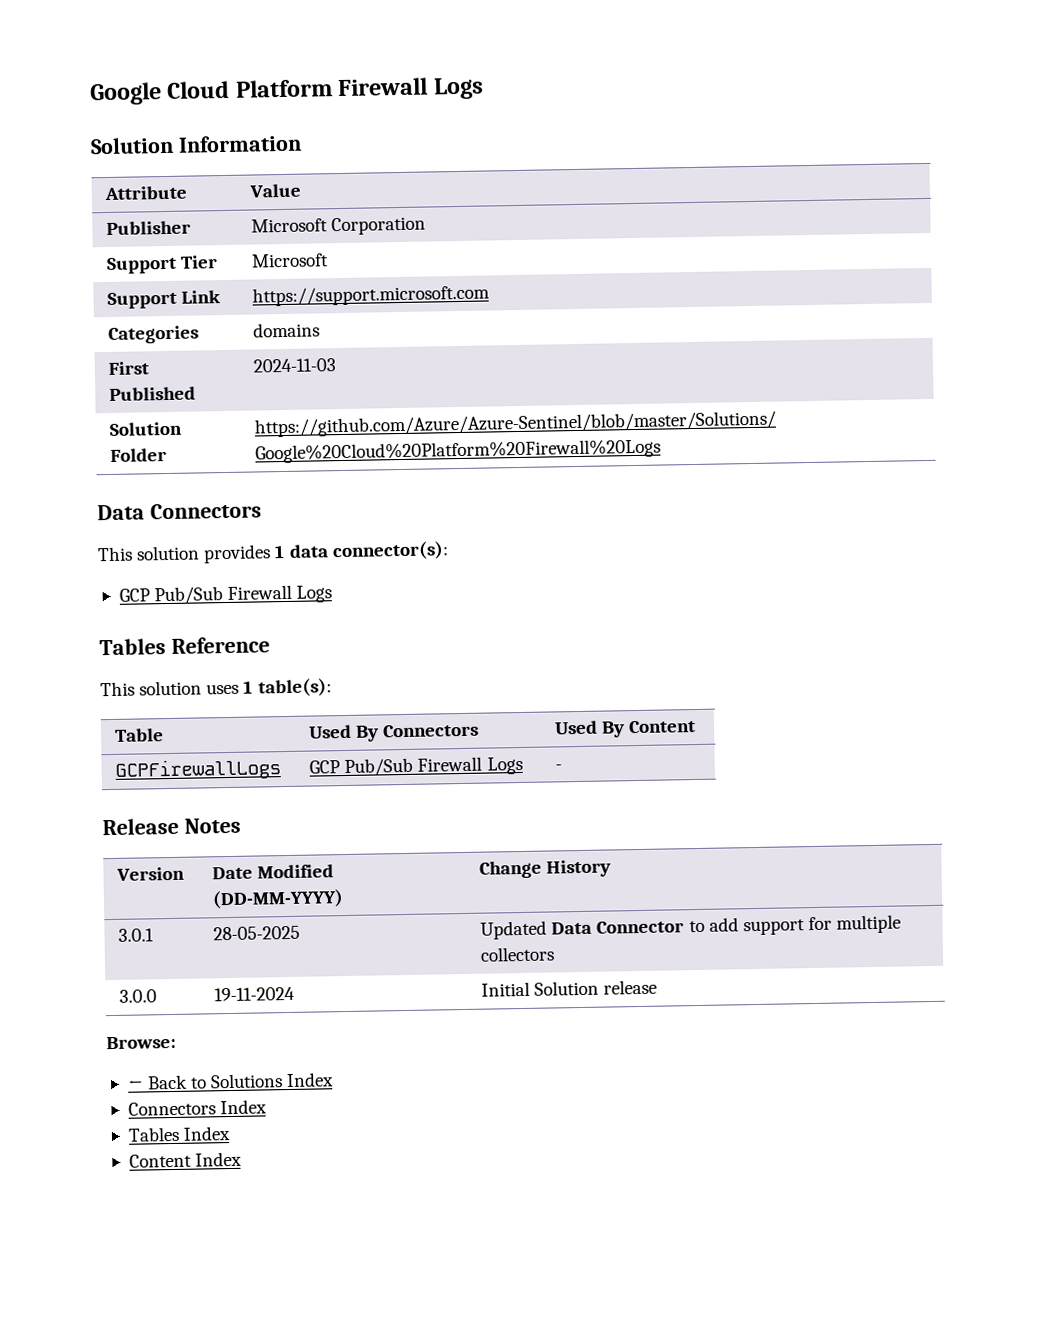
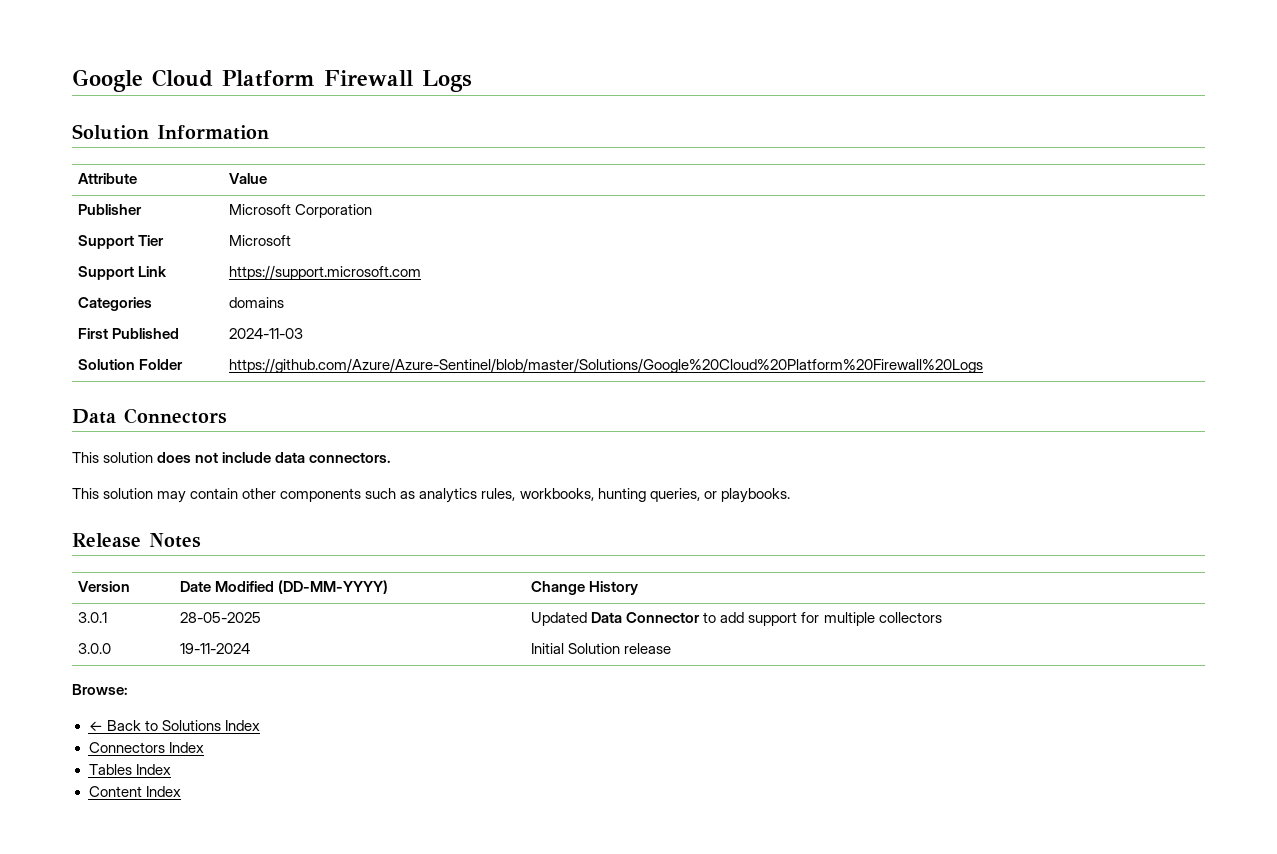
[203,541,449,564] [118,584,333,605] [99,636,270,656] [100,678,332,698] [115,728,165,742] [308,723,480,742] [554,719,697,738] [115,758,282,781] [309,756,523,777] [555,764,563,770] provides 1 data connector(s): // GCP Pub/Sub Firewall Logs // Tables Reference // This solution uses 1 table(s): // Table | Used By Connectors | Used By Content // GCPFirewallLogs | GCP Pub/Sub Firewall Logs | - -> [157,452,392,463] [72,488,790,503] does not include data connectors. // This solution may contain other components such as analytics rules, workbooks, hunting queries, or playbooks.

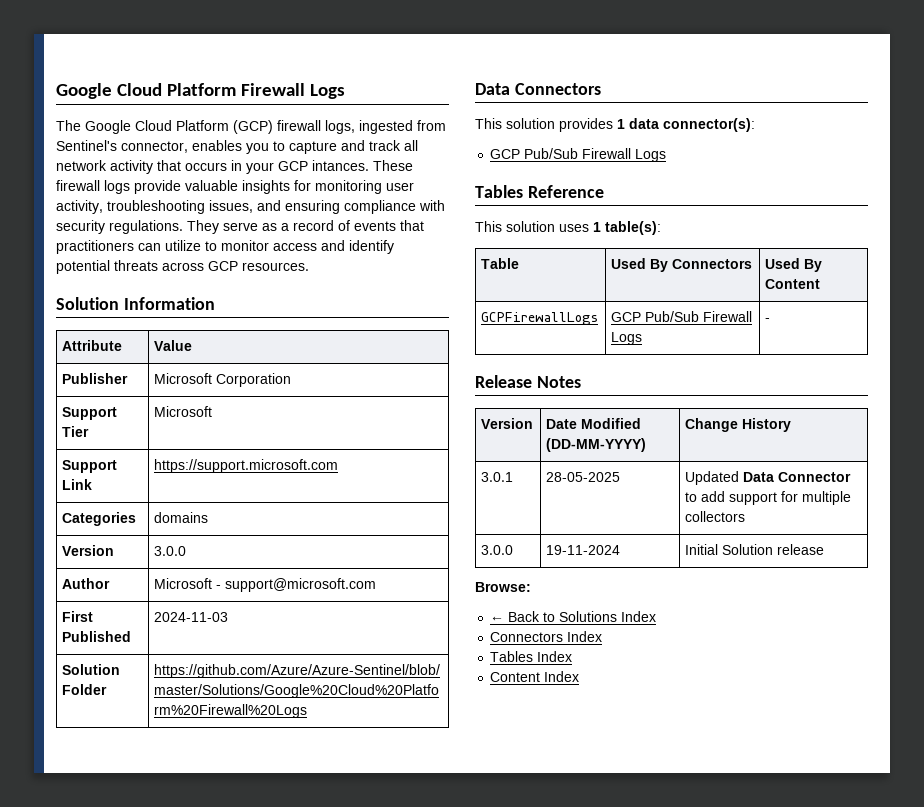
(472, 81) none -> [56,120,446,134] [56,140,418,154] [56,160,413,174] [56,180,414,194] [56,200,445,214] [56,220,424,234] [56,240,394,254] [56,260,309,274] // The Google Cloud Platform (GCP) firewall logs, ingested from Sentinel's connector, enables you to capture and track all network activity that occurs in your GCP intances. These firewall logs provide valuable insights for monitoring user activity, troubleshooting issues, and ensuring compliance with security regulations. They serve as a record of events that practitioners can utilize to monitor access and identify potential threats across GCP resources.
(285, 302) none -> [62,545,115,556] [154,546,187,556] [62,578,111,589] [154,578,377,592] // Version | 3.0.0 // Author | Microsoft - support@microsoft.com
[157,452,392,463] [72,488,790,503] does not include data connectors. // This solution may contain other components such as analytics rules, workbooks, hunting queries, or playbooks. -> [559,118,755,132] [490,148,667,162] [475,185,604,198] [475,221,661,235] [481,258,520,269] [611,258,753,272] [765,258,823,272] [765,279,821,289] [481,312,599,325] [611,311,753,322] [611,332,643,345] [765,318,771,322] provides 1 data connector(s): // GCP Pub/Sub Firewall Logs // Tables Reference // This solution uses 1 table(s): // Table | Used By Connectors | Used By Content // GCPFirewallLogs | GCP Pub/Sub Firewall Logs | -

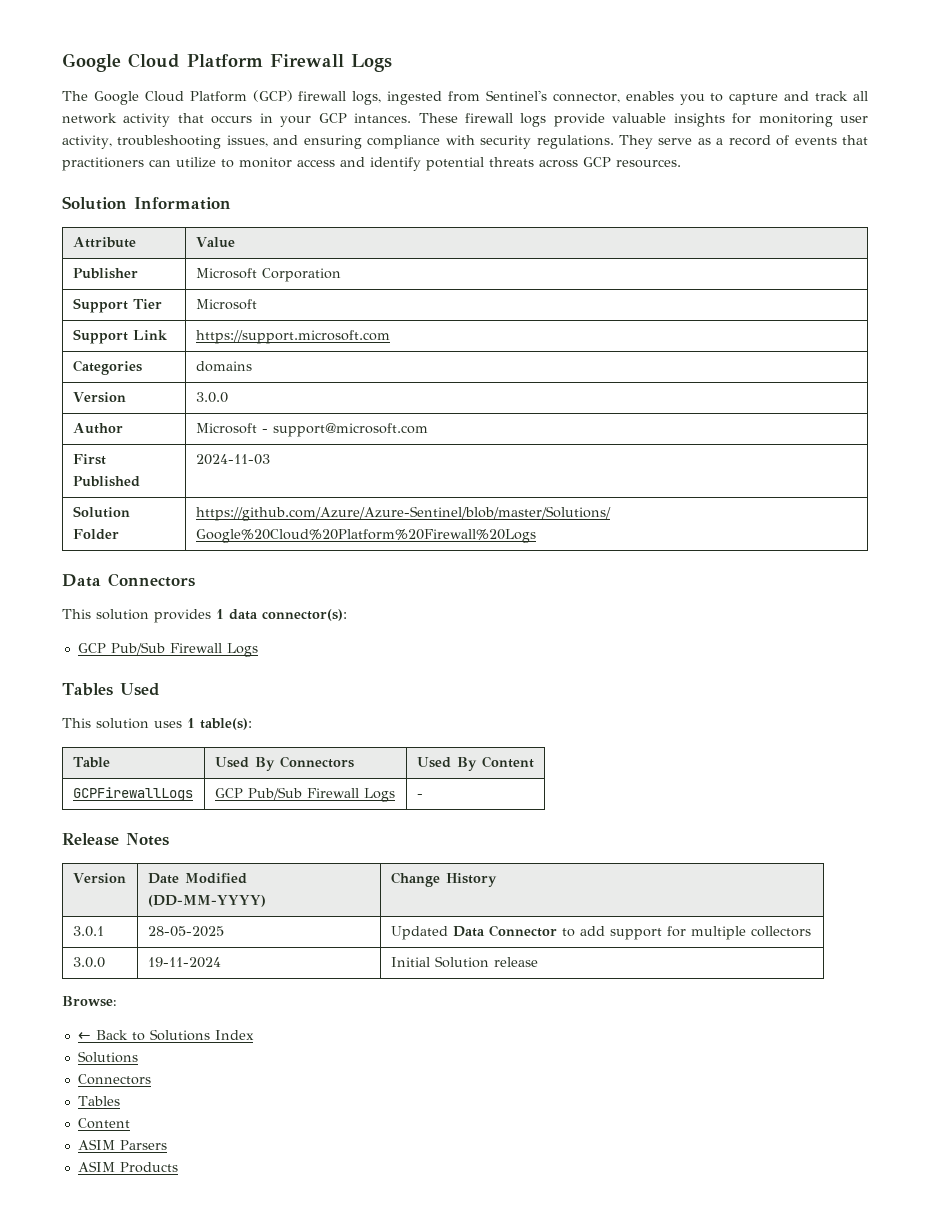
[527,185,604,198] Reference -> [119,683,160,696] Used
[490,631,603,642] [490,651,573,662] [490,671,580,682] // Connectors Index // Tables Index // Content Index -> [77,1051,138,1063] [77,1074,151,1085] [77,1096,120,1106] [77,1118,130,1129] [77,1139,167,1150] [77,1161,178,1173] // Solutions // Connectors // Tables // Content // ASIM Parsers // ASIM Products

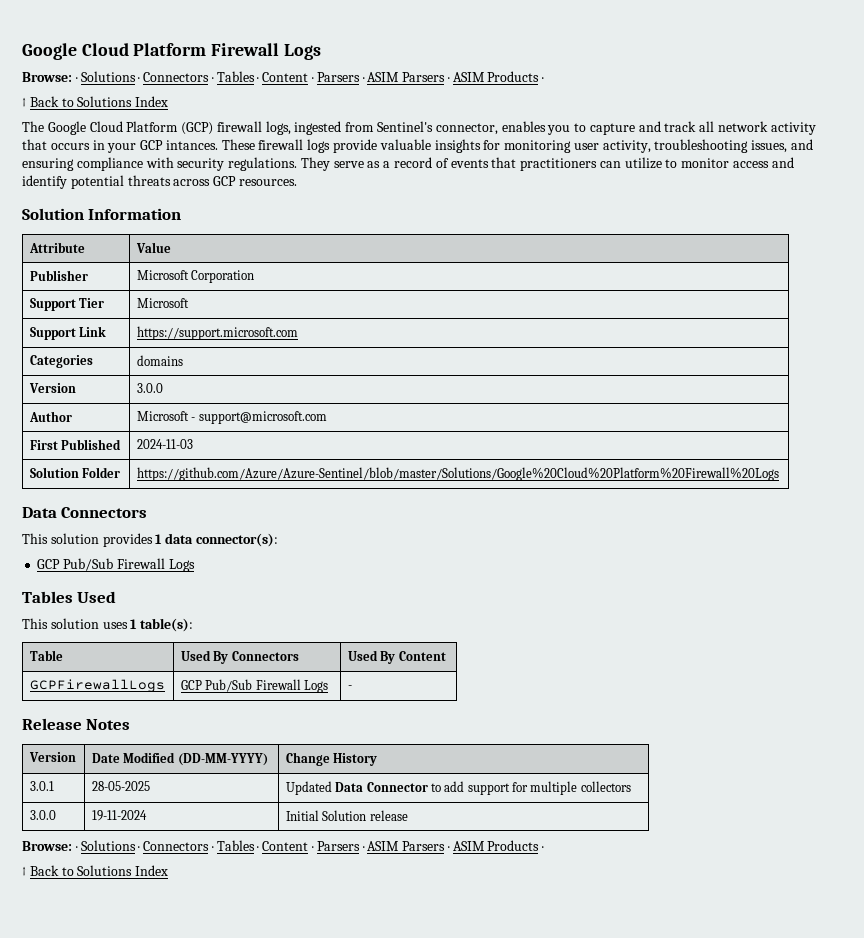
(392, 63) none -> [22,71,545,82] [22,96,169,107] // Browse: · Solutions · Connectors · Tables · Content · Parsers · ASIM Parsers · ASIM Products · // ↑ Back to Solutions Index
[77,1029,254,1041] [77,1051,138,1063] [77,1074,151,1085] [77,1096,120,1106] [77,1118,130,1129] [77,1139,167,1150] [77,1161,178,1173] // ← Back to Solutions Index // Solutions // Connectors // Tables // Content // ASIM Parsers // ASIM Products -> [75,840,545,851] [22,865,169,876] · Solutions · Connectors · Tables · Content · Parsers · ASIM Parsers · ASIM Products · // ↑ Back to Solutions Index

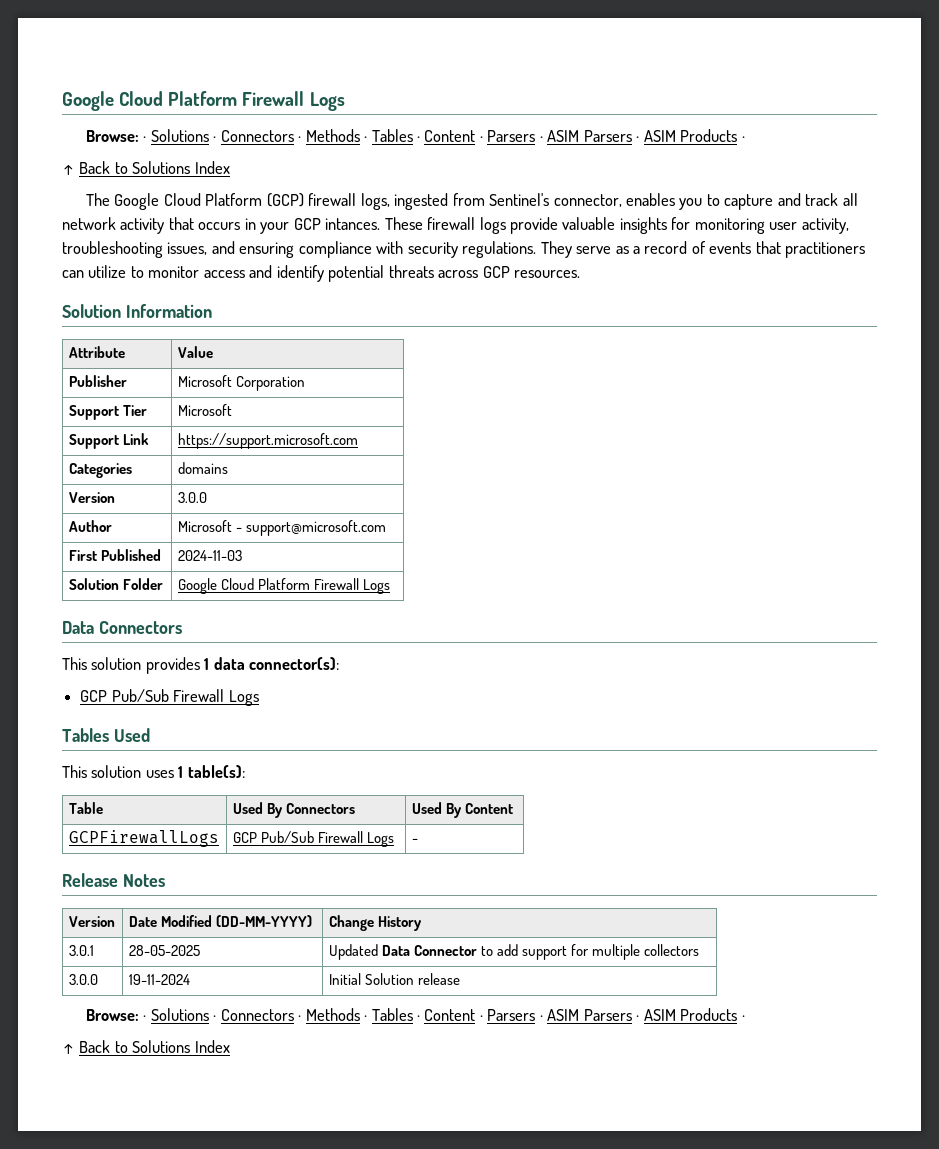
(214, 79) none -> [305,129,368,142] Methods ·
[136,467,779,481] https://github.com/Azure/Azure-Sentinel/blob/master/Solutions/Google%20Cloud%20Platform%20Firewall%20Logs -> [177,578,390,594] Google Cloud Platform Firewall Logs
(214, 848) none -> [305,1008,368,1021] Methods ·

